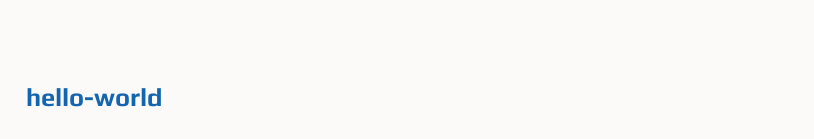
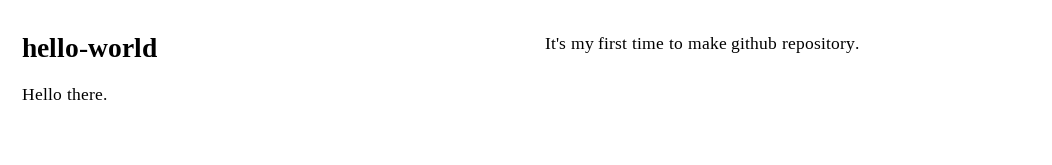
(163, 97) none -> [22,88,107,100] [545,37,860,53] // Hello there. // It's my first time to make github repository.

